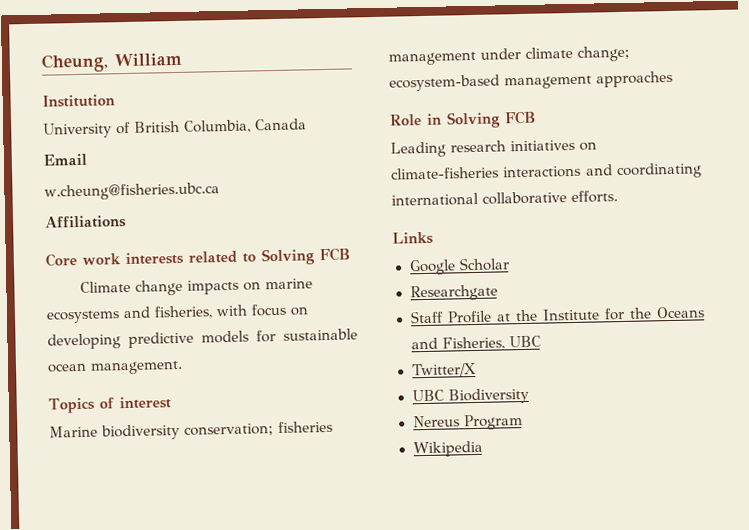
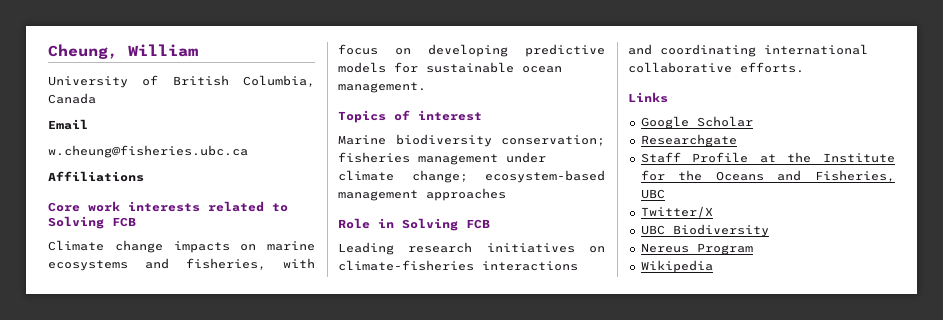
[42,94,115,108] // Institution -> (198, 50) none

